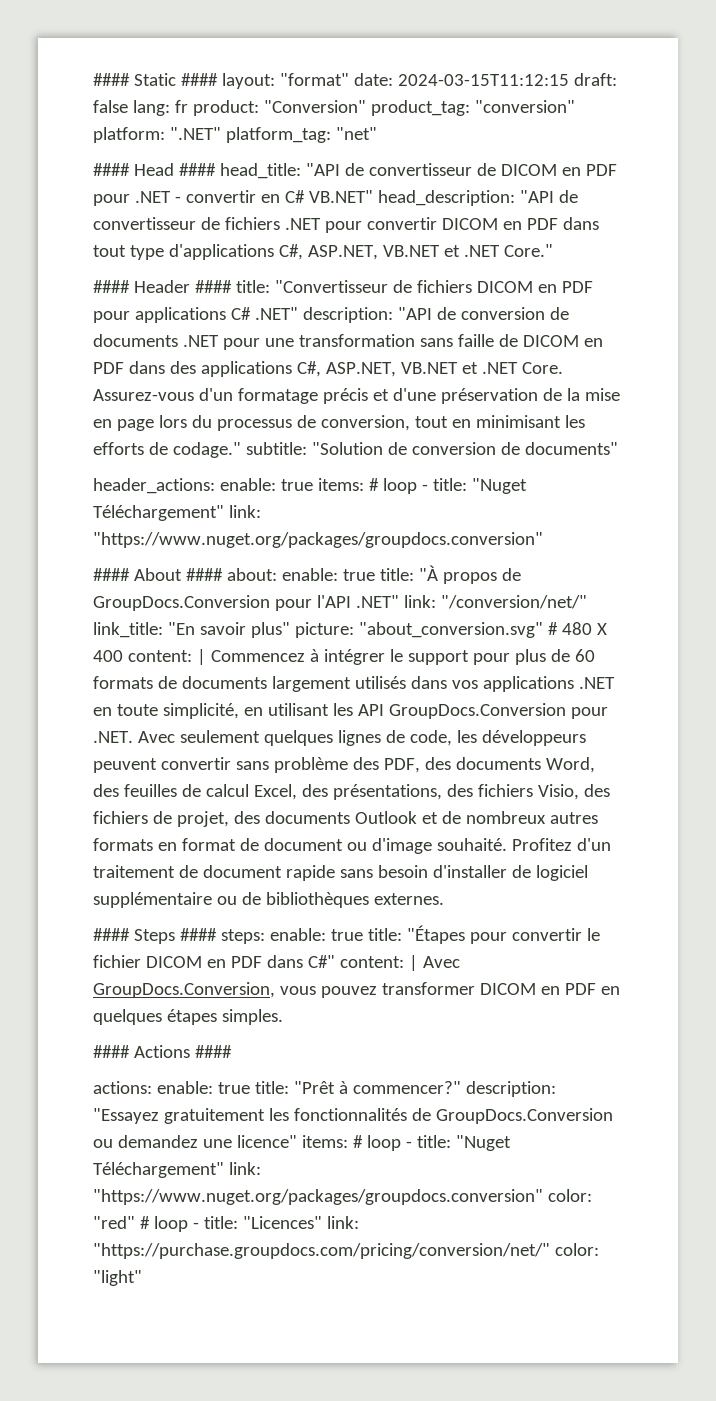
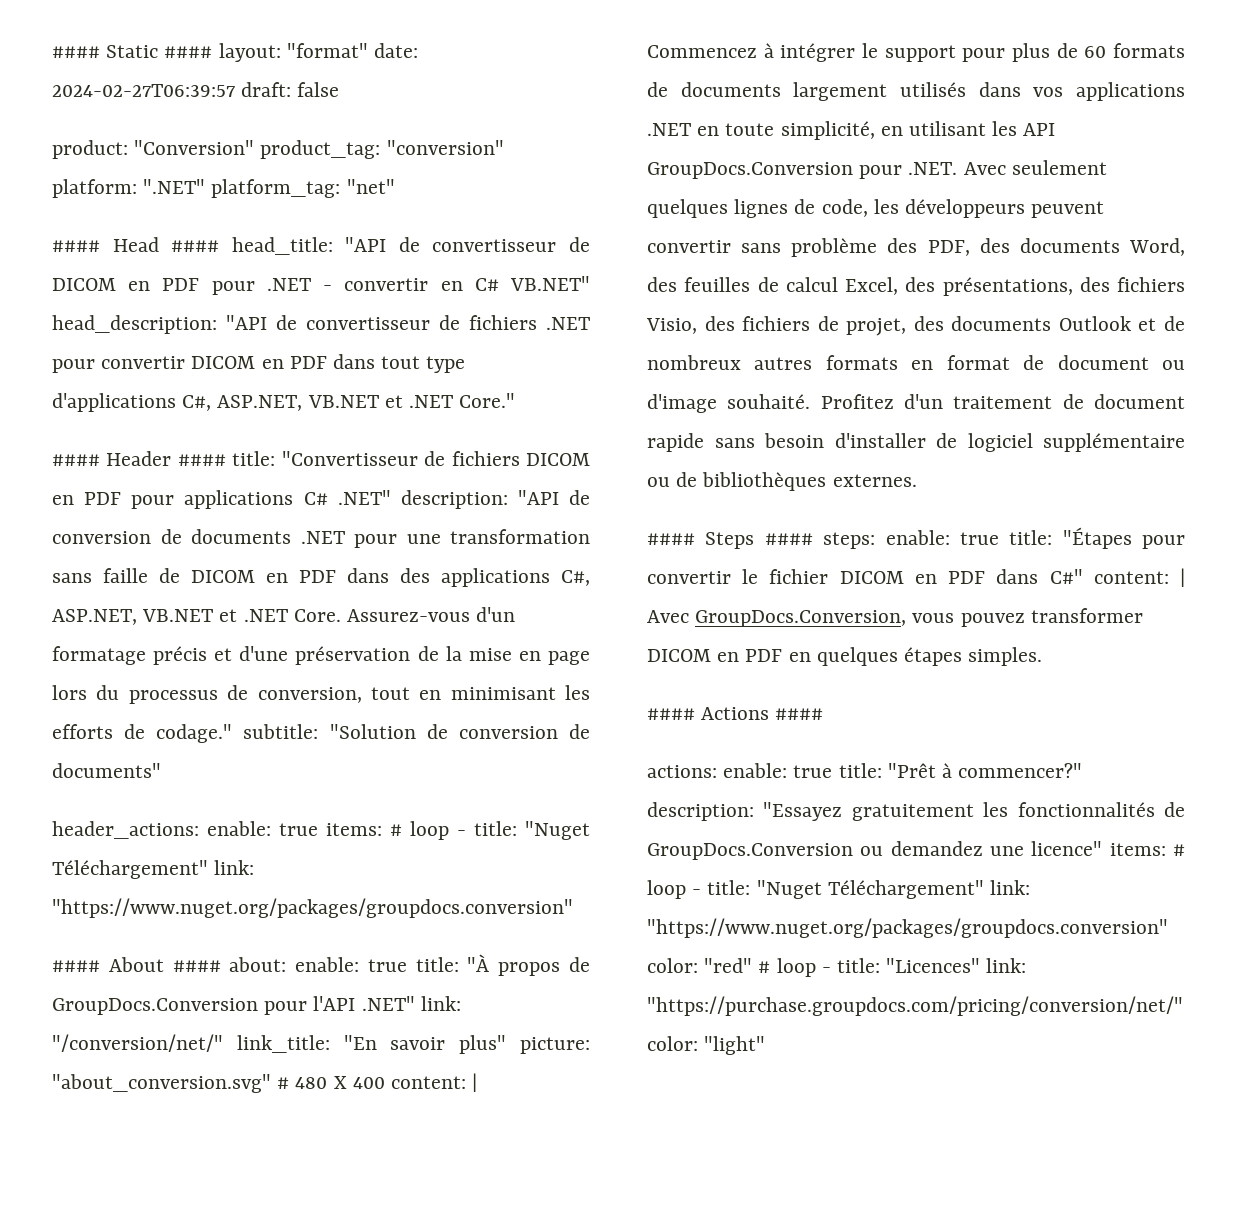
[397,74,569,86] 2024-03-15T11:12:15 -> [52,84,235,97] 2024-02-27T06:39:57
[132,100,188,116] lang: fr -> (340, 89) //

